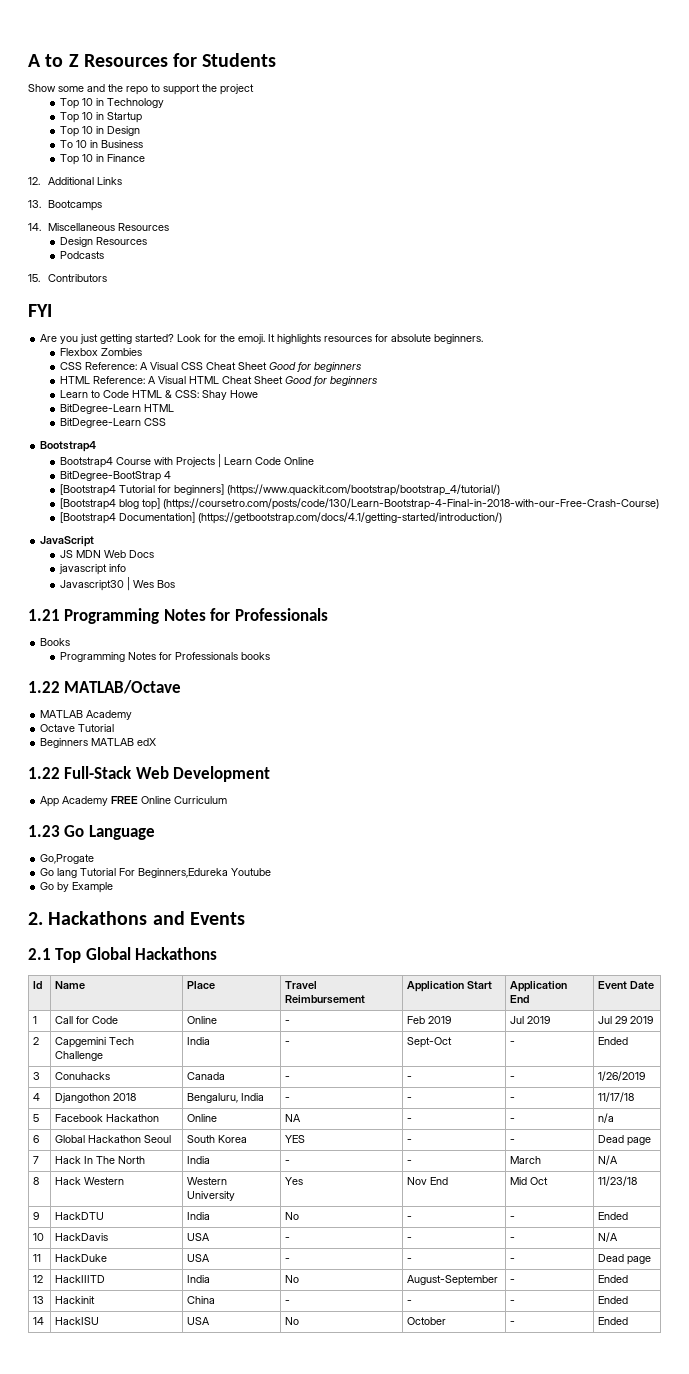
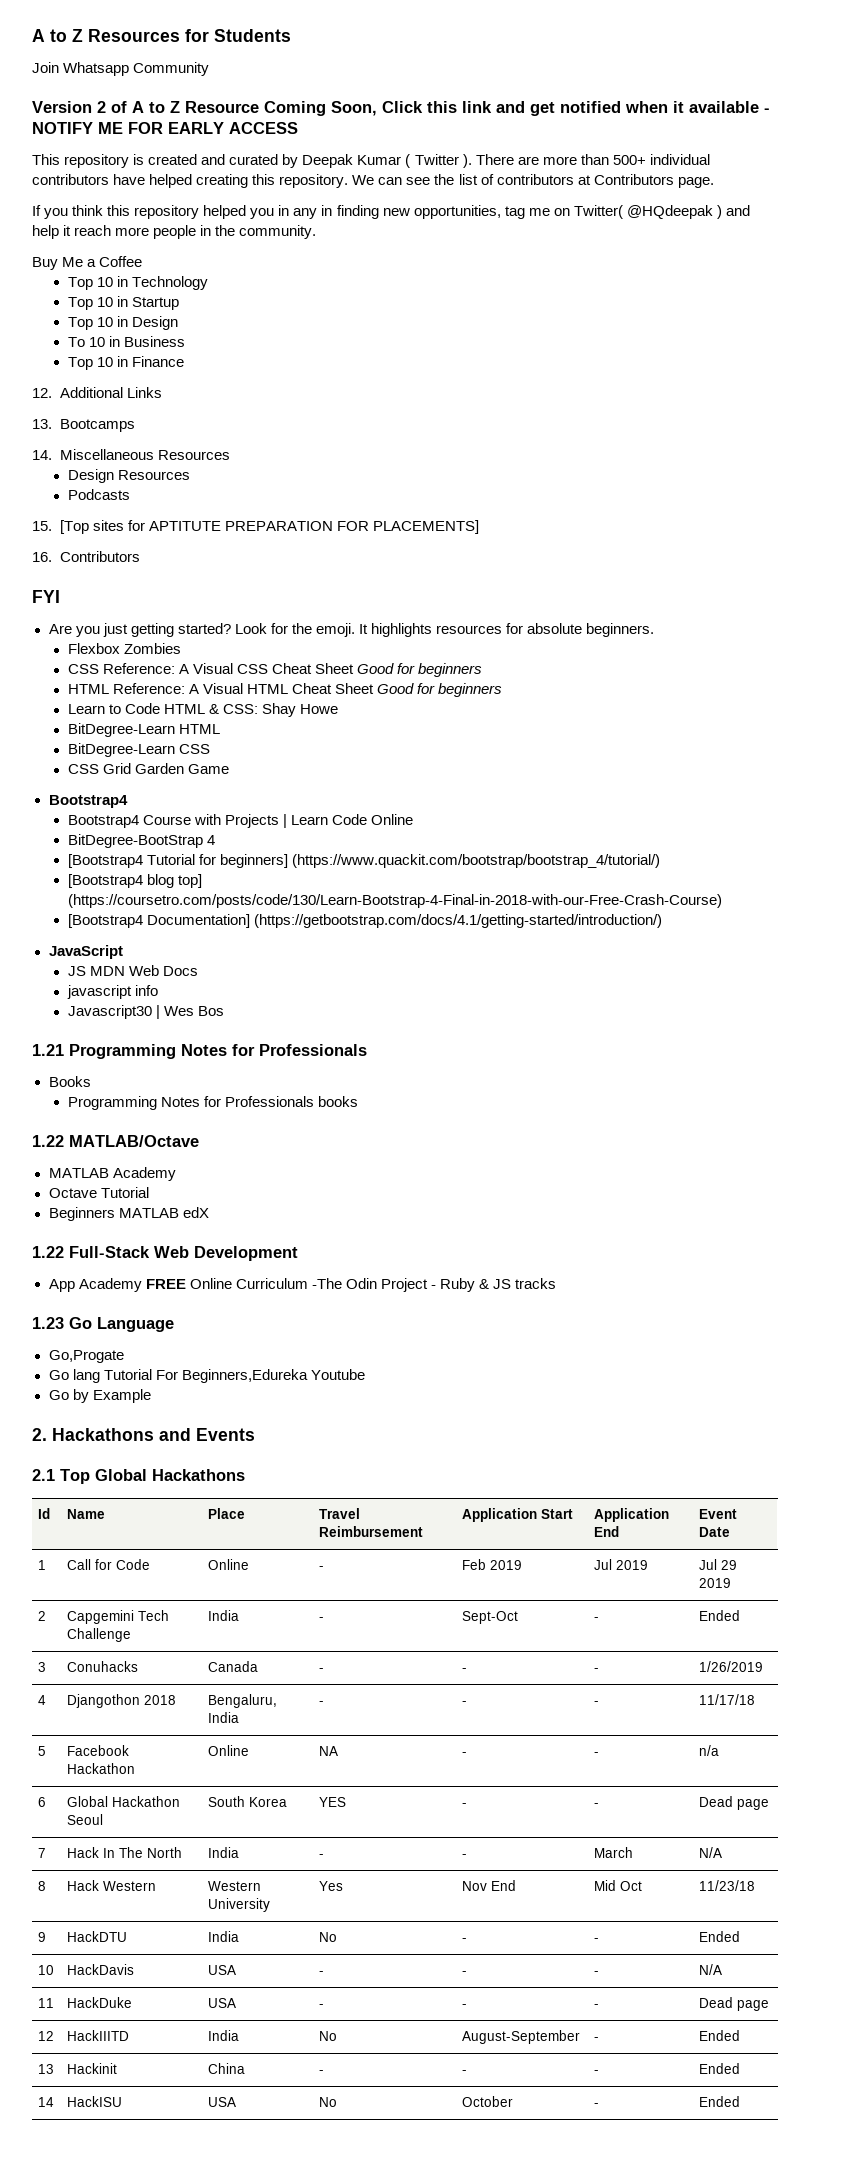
[28,84,254,95] Show some and the repo to support the project -> [32,62,210,76] [32,101,770,116] [32,122,298,134] [32,154,710,168] [32,174,714,188] [32,205,750,219] [32,225,317,239] [32,256,143,270] Join Whatsapp Community // Version 2 of A to Z Resource Coming Soon, Click this link and get notified when it available - NOTIFY ME FOR EARLY ACCESS // This repository is created and curated by Deepak Kumar ( Twitter ). There are more than 500+ individual contributors have helped creating this repository. We can see the list of contributors at Contributors page. // If you think this repository helped you in any in finding new opportunities, tag me on Twitter( @HQdeepak ) and help it reach more people in the community. // Buy Me a Coffee
(40, 278) none -> [59,520,479,534] [32,552,52,562] [Top sites for APTITUTE PREPARATION FOR PLACEMENTS] // 16.
(167, 422) none -> [67,763,229,774] // CSS Grid Garden Game
(228, 800) none -> [311,1278,557,1292] -The Odin Project - Ruby & JS tracks

